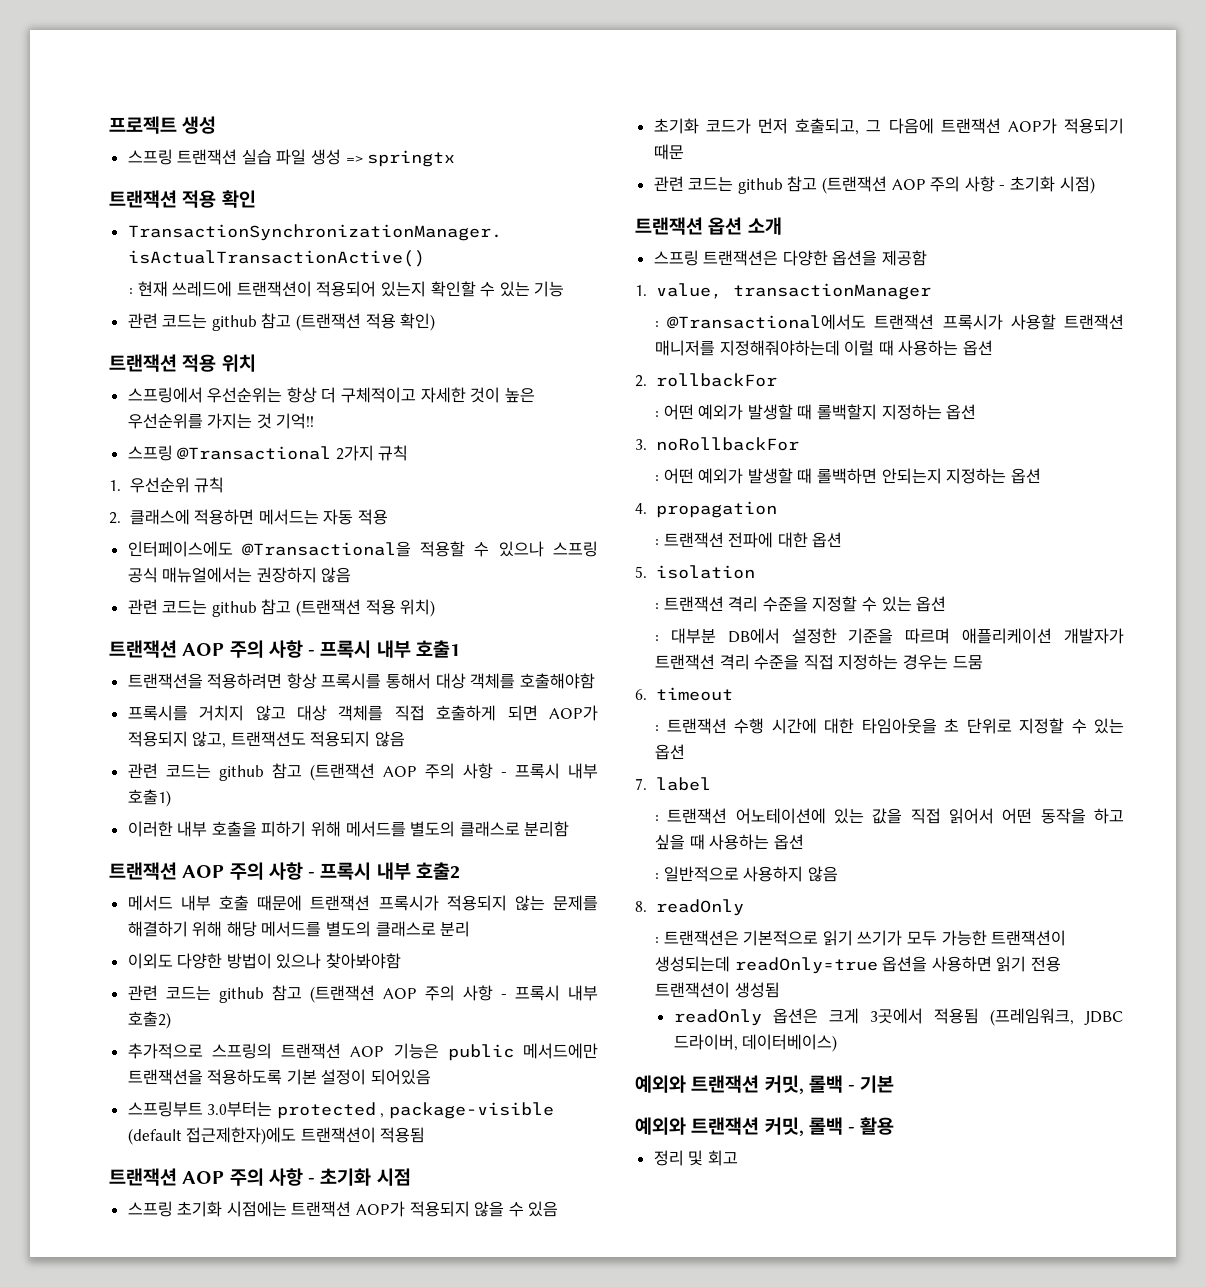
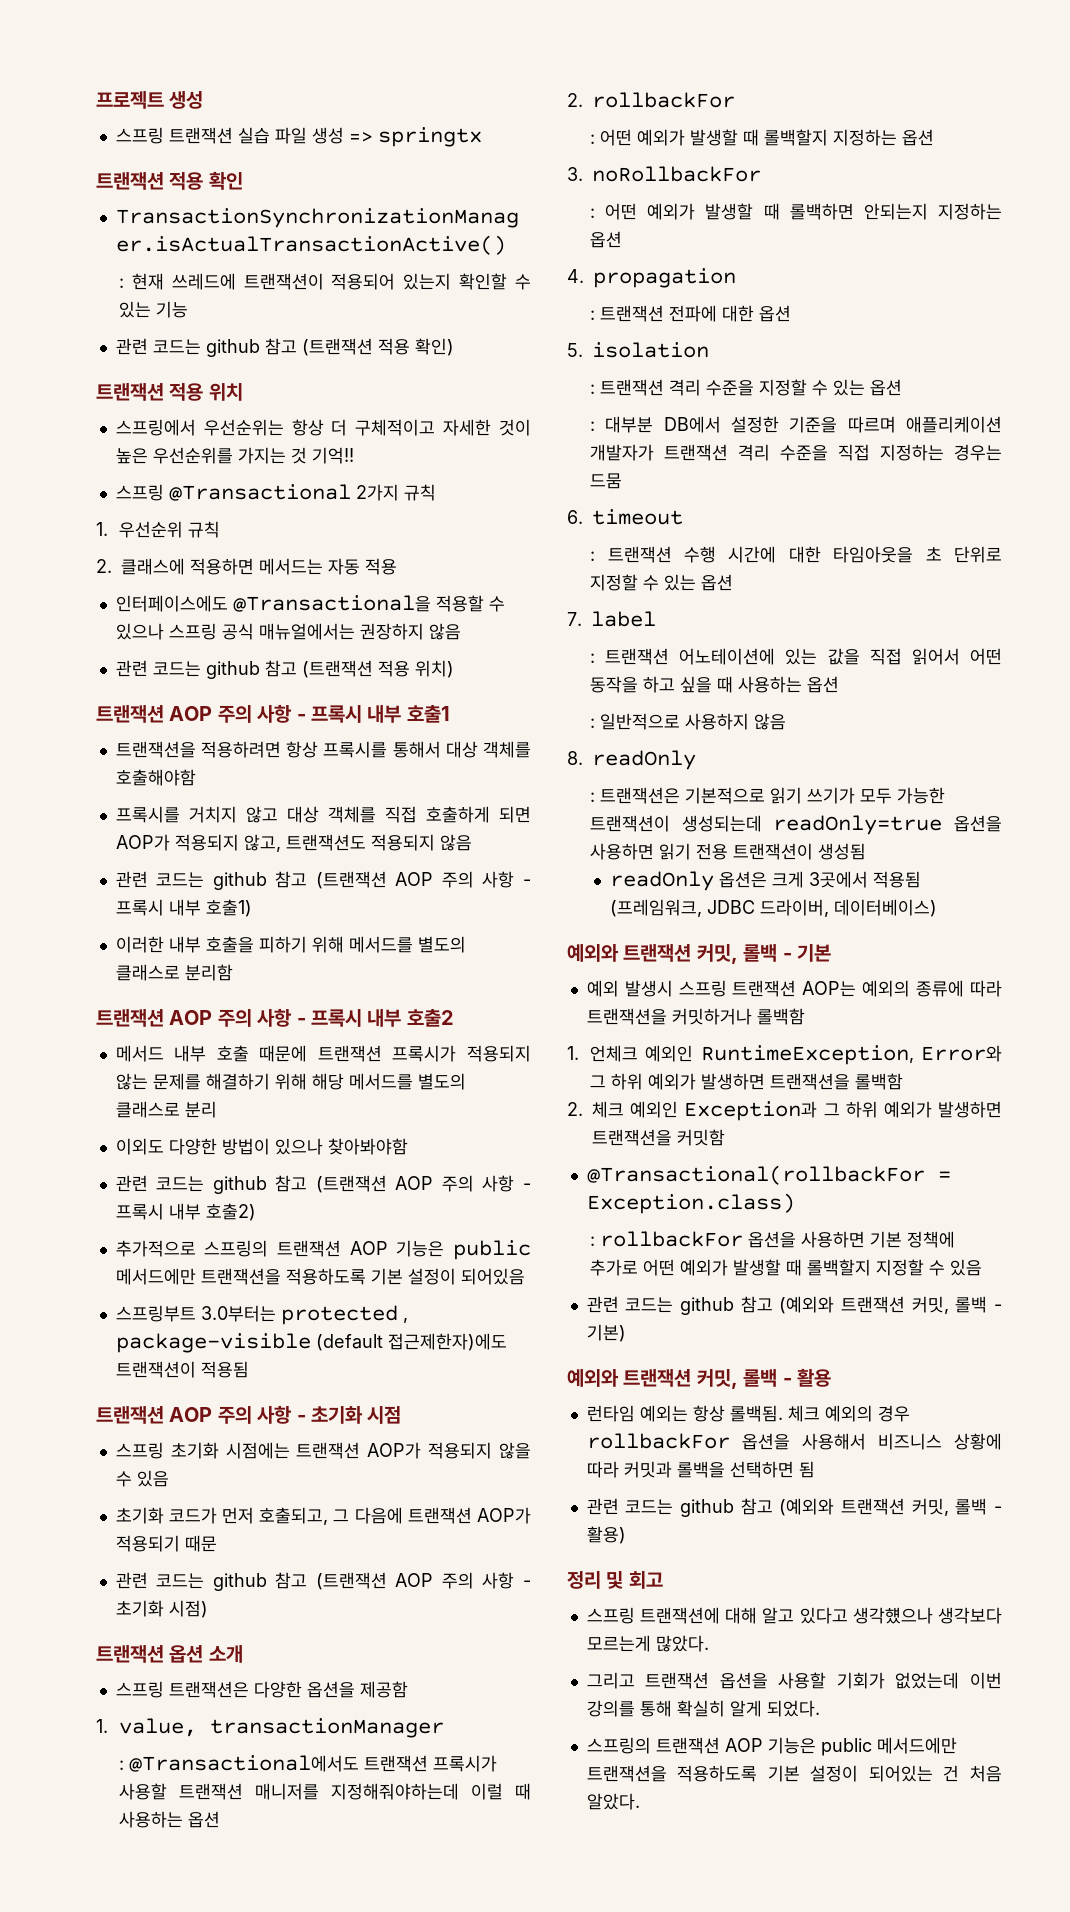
(895, 1084) none -> [586,980,1002,997] [586,1008,805,1025] [567,1045,1002,1065] [590,1073,904,1090] [567,1101,1002,1121] [592,1129,725,1146] [586,1165,951,1185] [586,1193,795,1214] [590,1231,956,1248] [590,1259,983,1276] [586,1296,1002,1315] [586,1324,626,1342] // 예외 발생시 스프링 트랜잭션 AOP는 예외의 종류에 따라 트랜잭션을 커밋하거나 롤백함 // 1. 언체크 예외인 RuntimeException, Error와 그 하위 예외가 발생하면 트랜잭션을 롤백함 // 2. 체크 예외인 Exception과 그 하위 예외가 발생하면 트랜잭션을 커밋함 // @Transactional(rollbackFor = Exception.class) // : rollbackFor 옵션을 사용하면 기본 정책에 추가로 어떤 예외가 발생할 때 롤백할지 지정할 수 있음 // 관련 코드는 github 참고 (예외와 트랜잭션 커밋, 롤백 - 기본)
[653,1150,738,1166] 정리 및 회고 -> [586,1405,910,1422] [586,1433,1002,1450] [586,1461,815,1478] [586,1498,1002,1517] [586,1526,626,1544] [567,1571,663,1589] [586,1607,1002,1624] [586,1635,709,1652] [586,1672,1002,1689] [586,1700,820,1717] [586,1737,957,1756] [586,1765,1002,1782] [586,1793,640,1810] 런타임 예외는 항상 롤백됨. 체크 예외의 경우 rollbackFor 옵션을 사용해서 비즈니스 상황에 따라 커밋과 롤백을 선택하면 됨 // 관련 코드는 github 참고 (예외와 트랜잭션 커밋, 롤백 - 활용) // 정리 및 회고 // 스프링 트랜잭션에 대해 알고 있다고 생각헀으나 생각보다 모르는게 많았다. // 그리고 트랜잭션 옵션을 사용할 기회가 없었는데 이번 강의를 통해 확실히 알게 되었다. // 스프링의 트랜잭션 AOP 기능은 public 메서드에만 트랜잭션을 적용하도록 기본 설정이 되어있는 건 처음 알았다.

